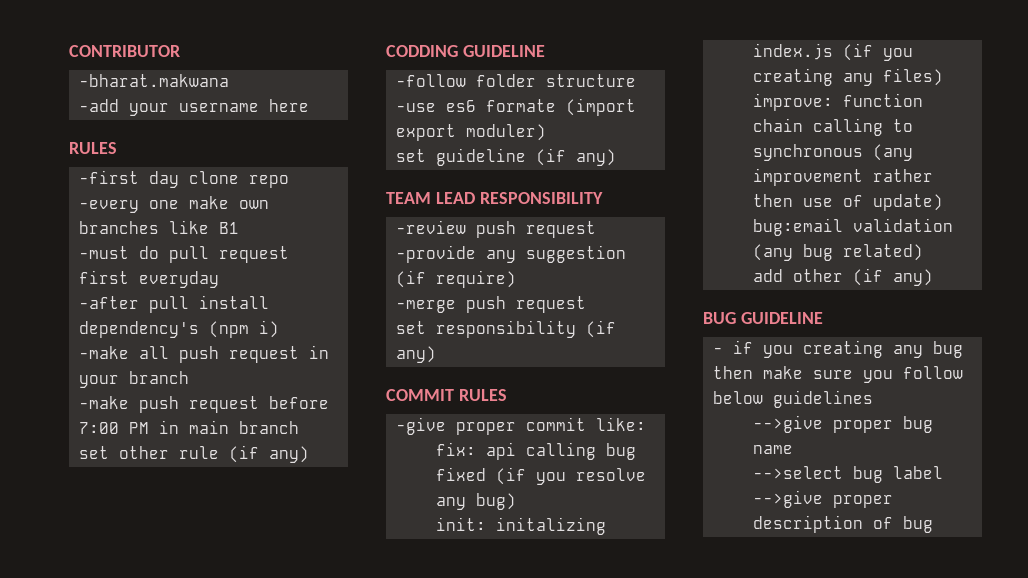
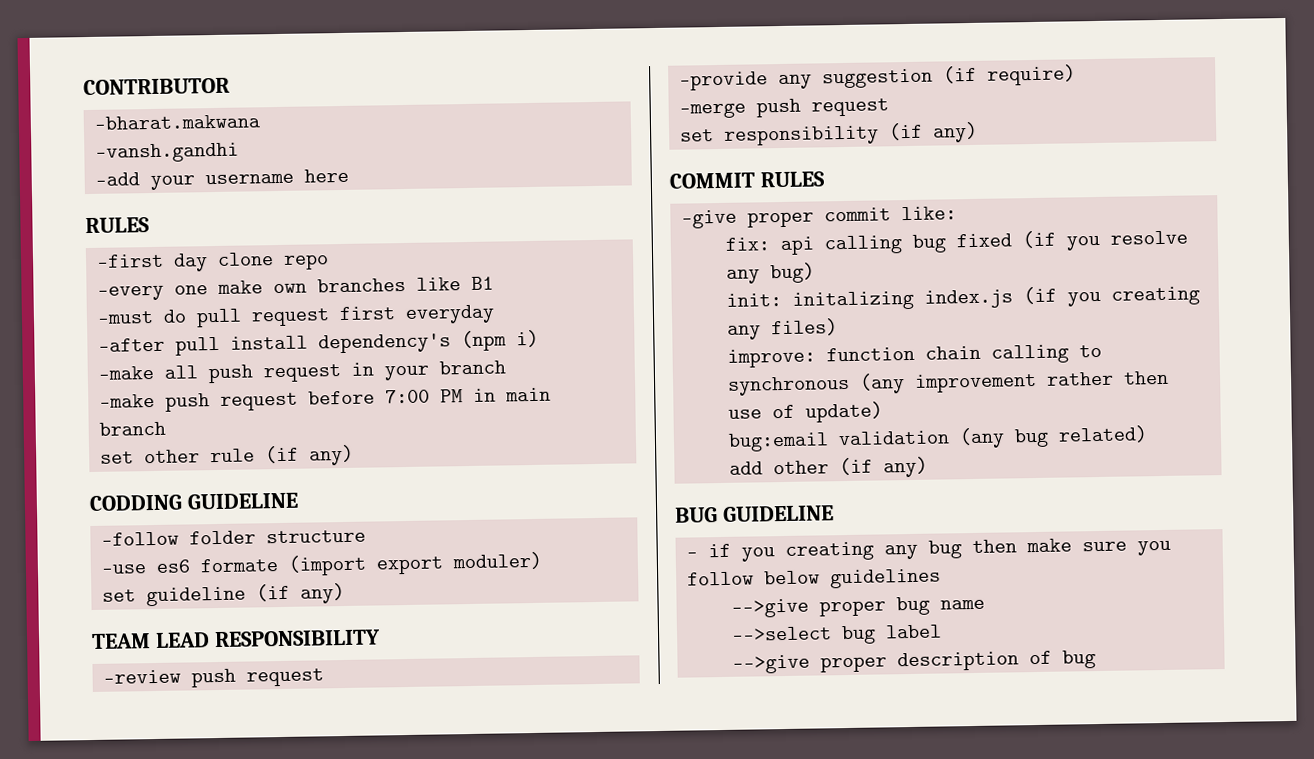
(230, 80) none -> [95,142,240,163] // -vansh.gandhi

